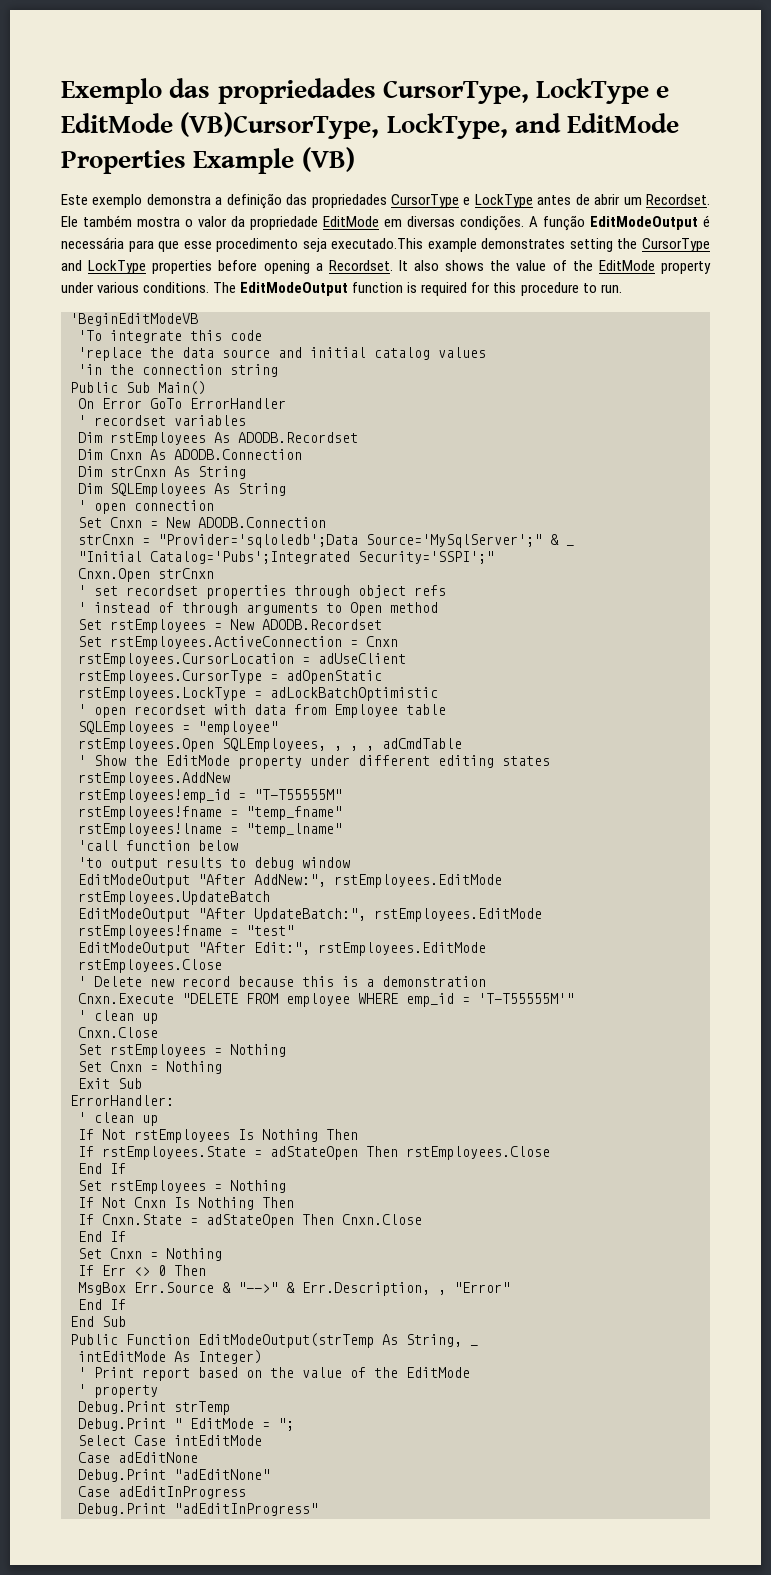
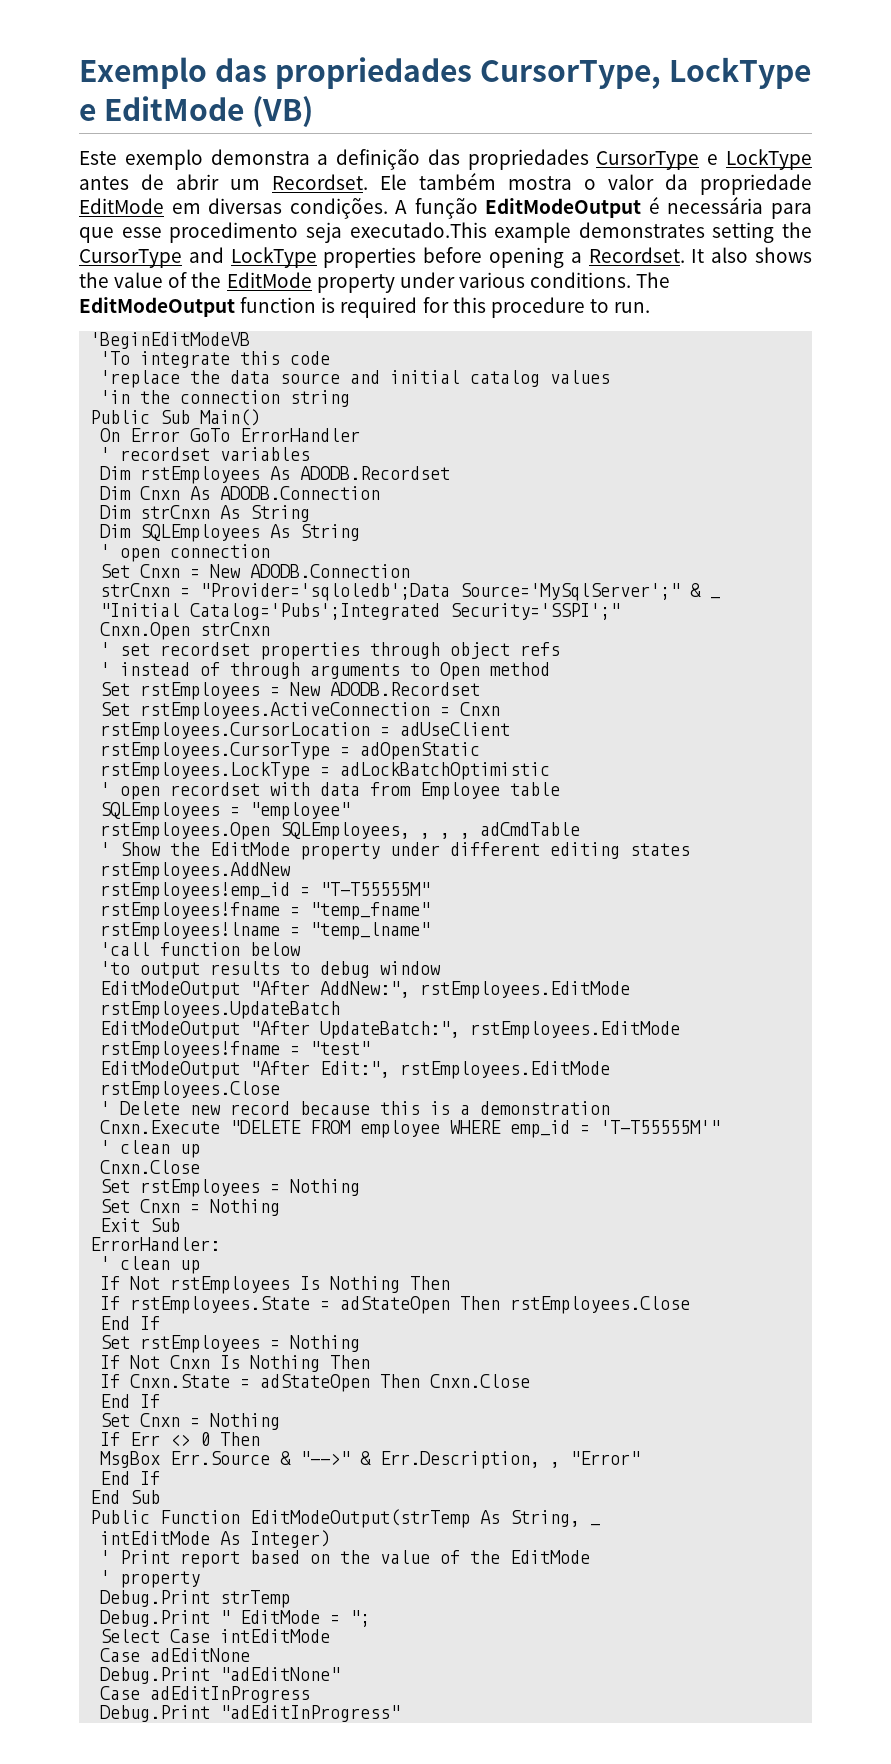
[180,112,680,139] [61,148,295,174] (VB)CursorType, LockType, and EditMode Properties Example -> (245, 108) none

